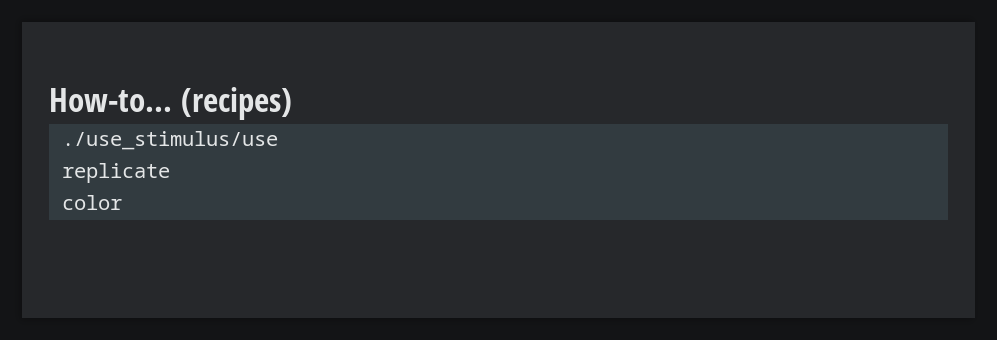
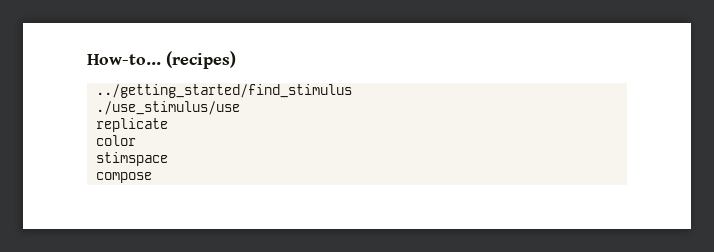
(292, 103) none -> [96,84,353,98] // ../getting_started/find_stimulus
(122, 202) none -> [96,152,169,166] [96,172,153,183] // stimspace // compose

